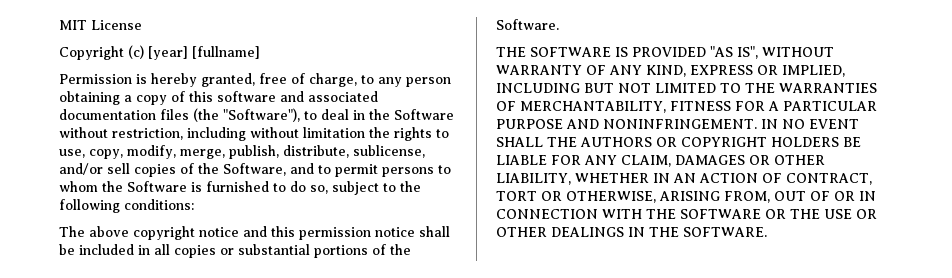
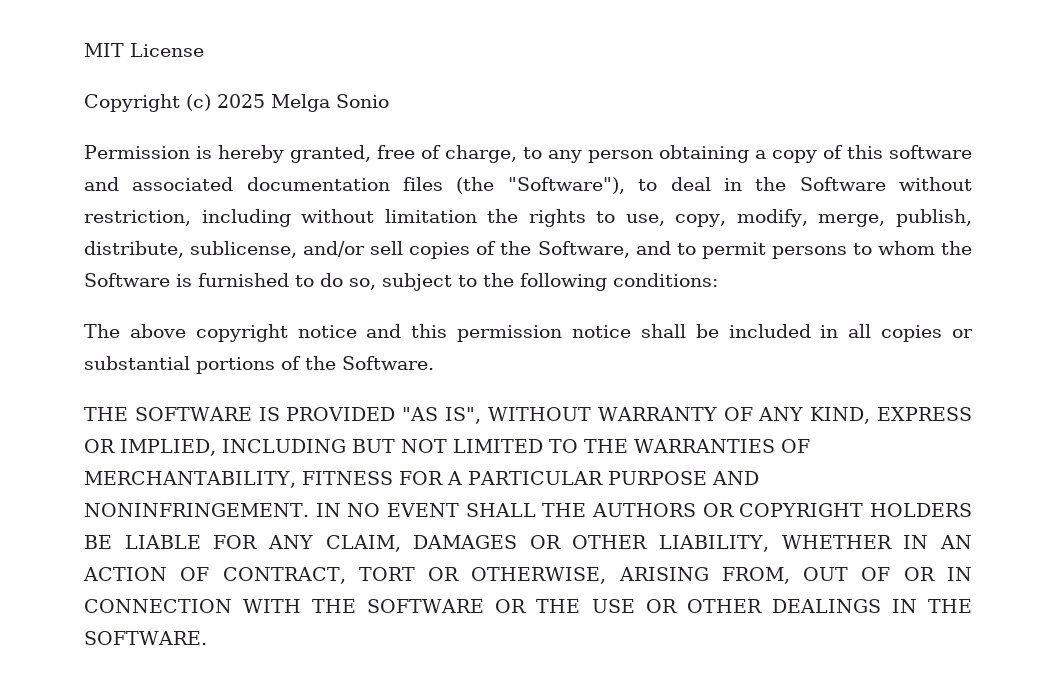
[148,46,260,60] [year] [fullname] -> [217,94,389,112] 2025 Melga Sonio

